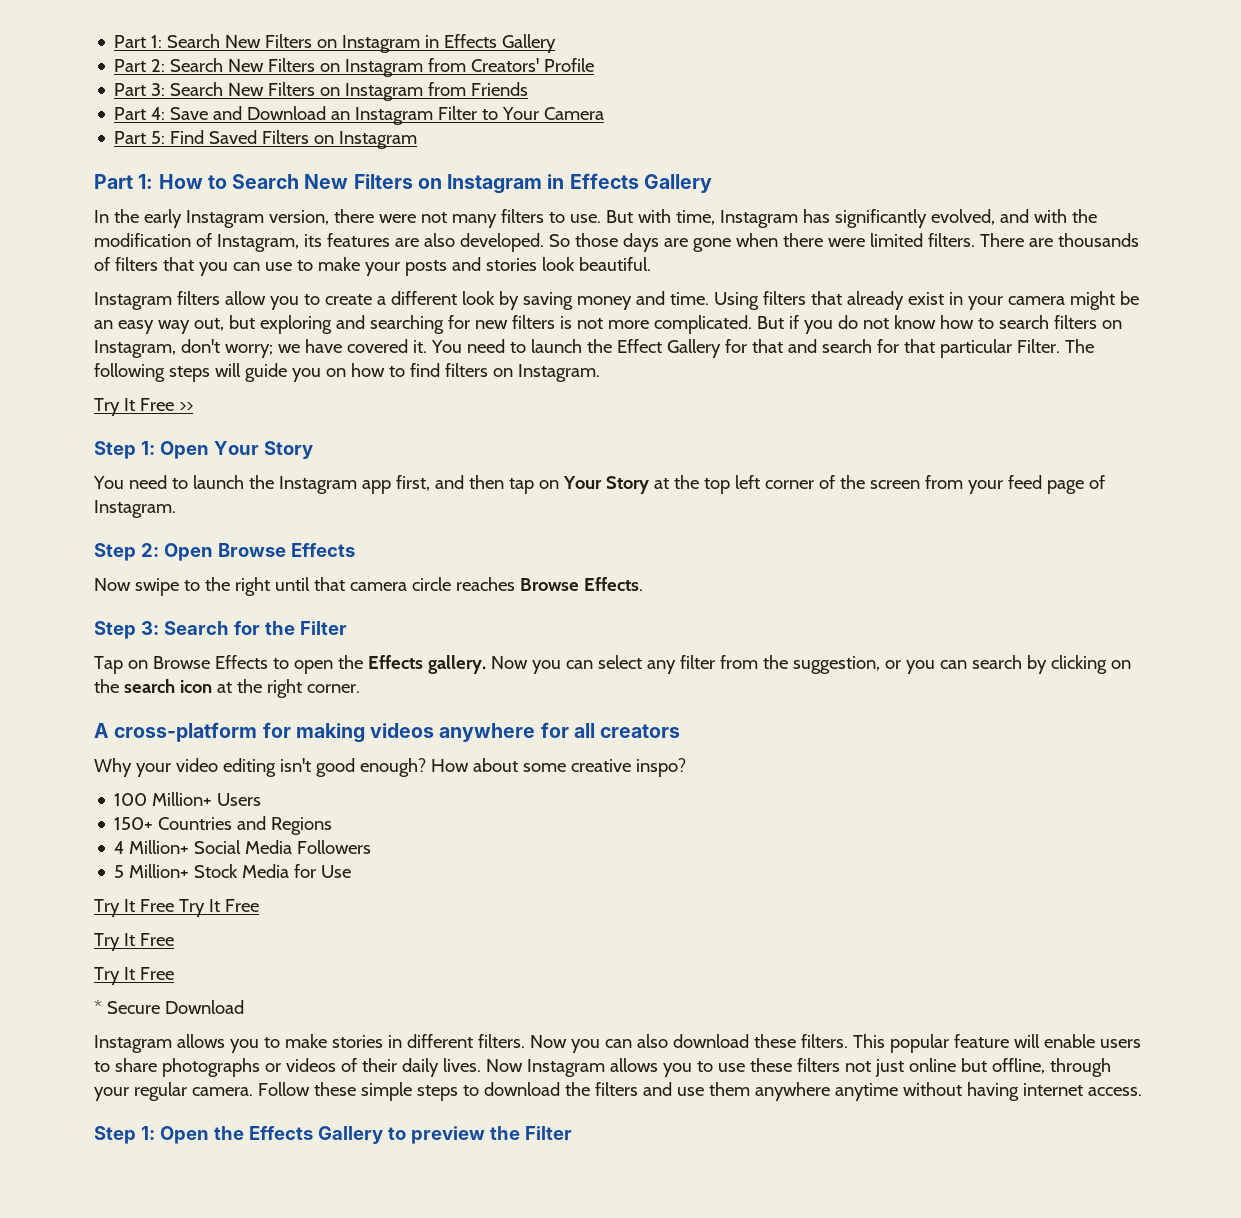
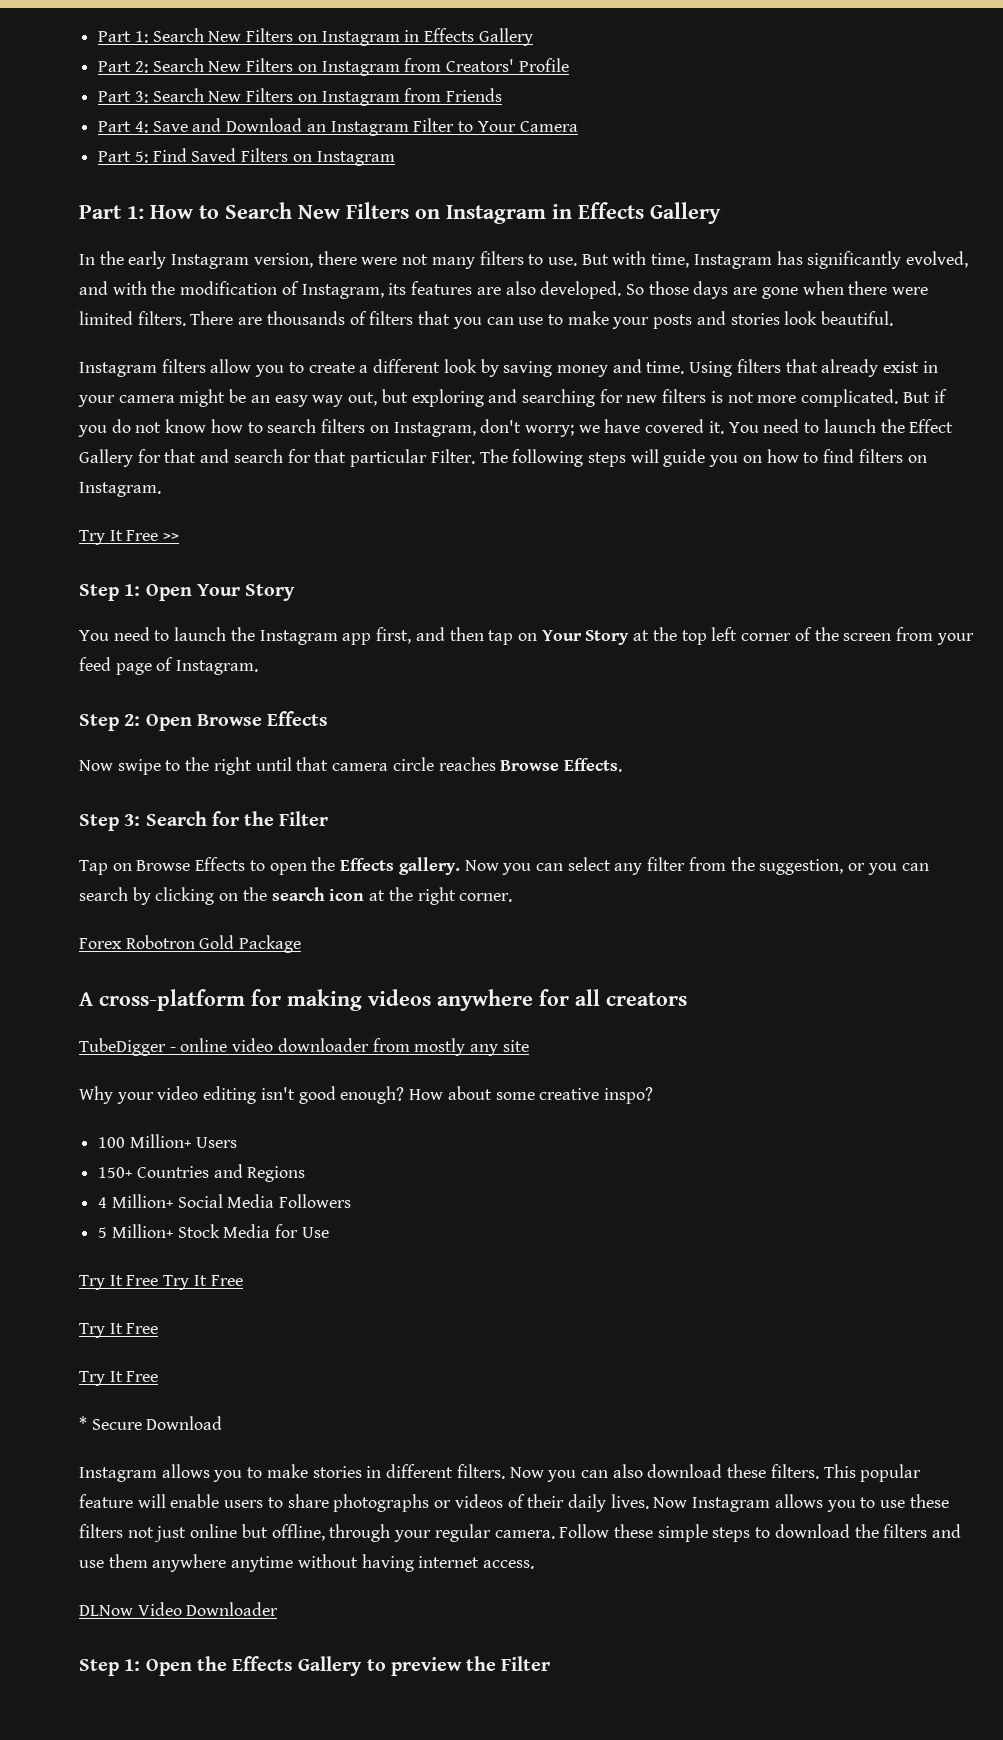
(360, 688) none -> [79,935,302,953] // Forex Robotron Gold Package
(681, 731) none -> [79,1038,529,1056] // TubeDigger - online video downloader from mostly any site
(1142, 1091) none -> [79,1602,279,1616] // DLNow Video Downloader

